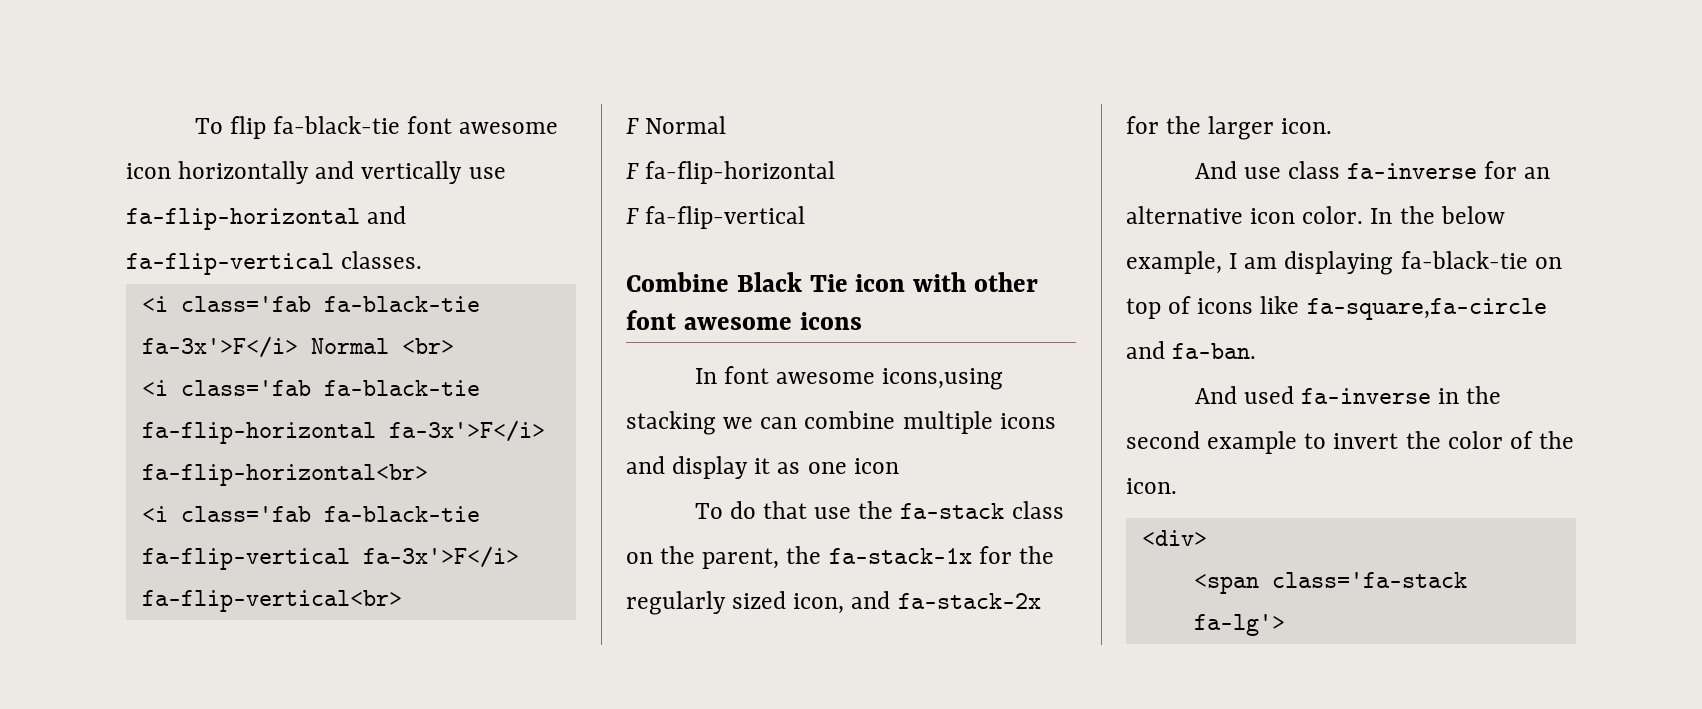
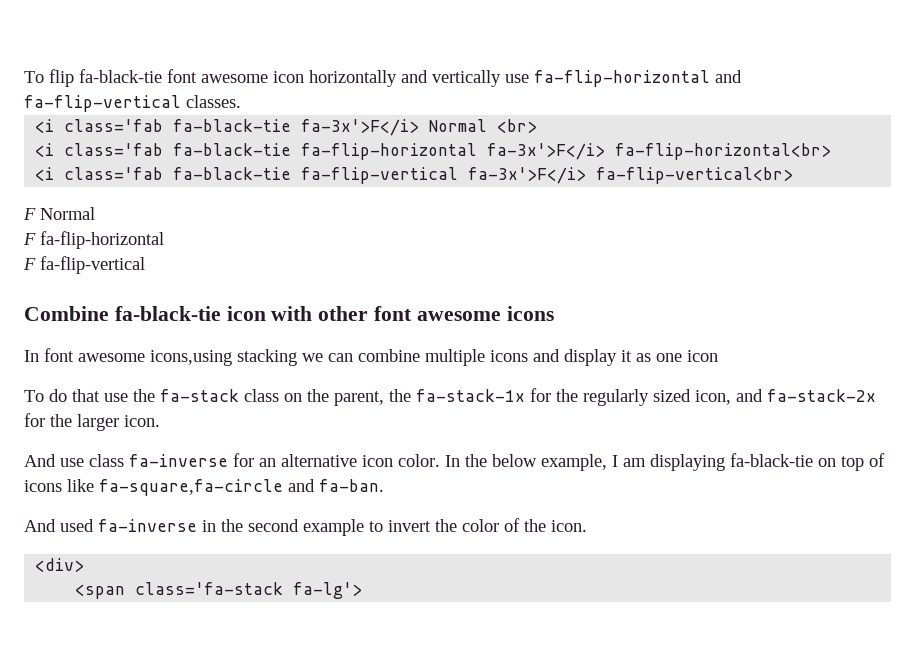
[736,272,848,292] Black Tie -> [114,306,221,321] fa-black-tie

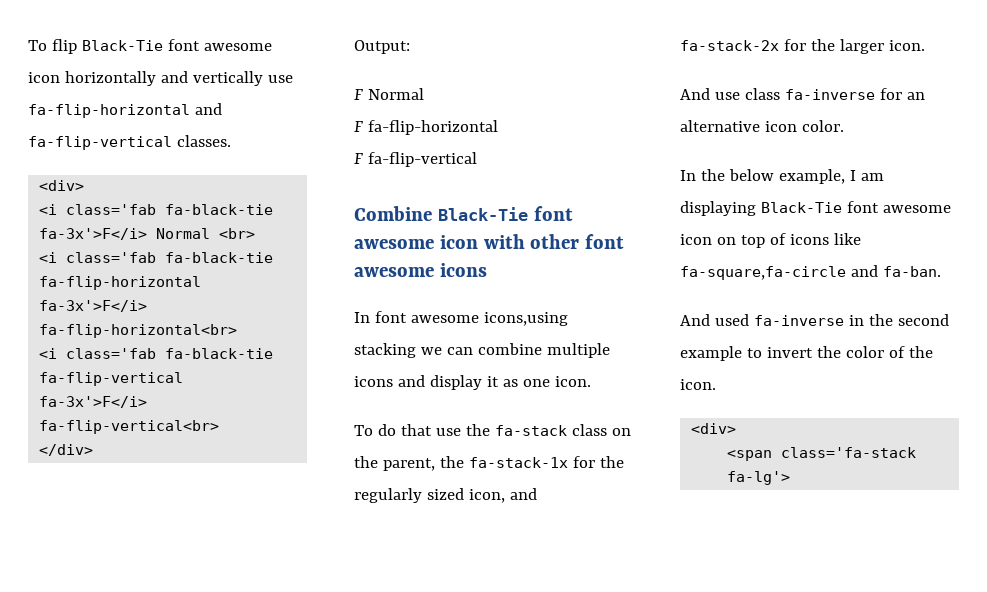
[79,69,162,83] fa-black-tie -> [81,40,163,51] Black-Tie
(241, 101) none -> [39,180,85,191] // <div>
(794, 175) none -> [39,444,94,456] [354,40,410,54] // </div> // Output:
[114,306,221,321] fa-black-tie -> [437,206,573,221] [354,239,434,249] Black-Tie font awesome
[687,350,718,362] icon -> [554,376,591,387] icon.
(440, 460) none -> (844, 126) //
[730,453,813,467] fa-black-tie -> [760,201,951,213] [680,234,712,245] Black-Tie font awesome icon

